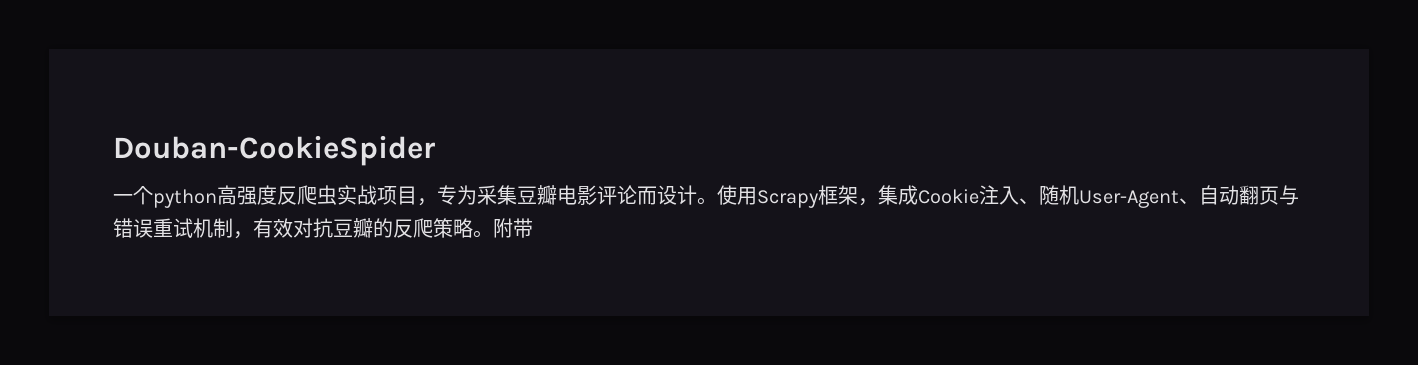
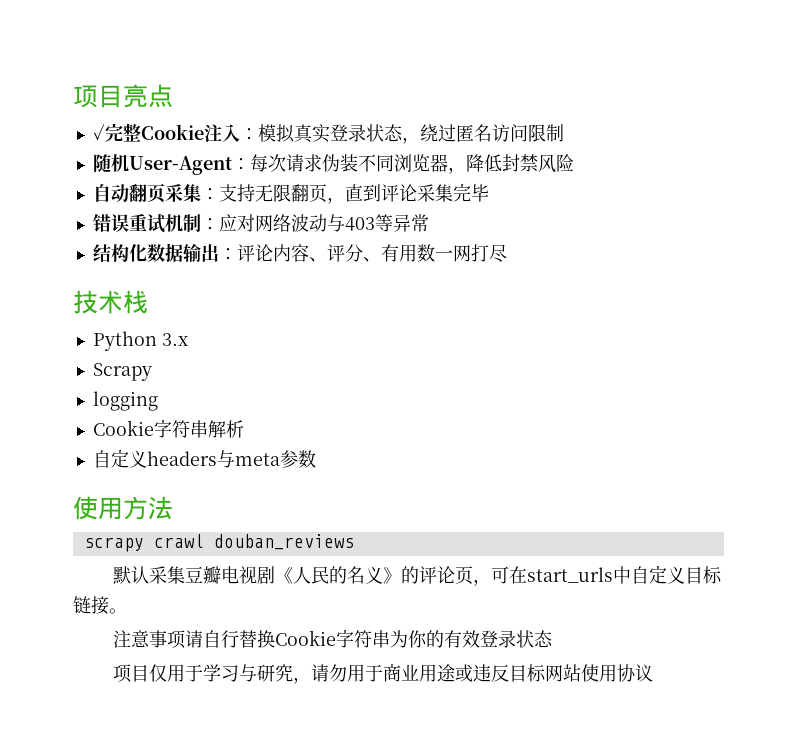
[113,135,435,166] [113,185,1299,208] [113,218,533,239] Douban-CookieSpider // 一个python高强度反爬虫实战项目，专为采集豆瓣电影评论而设计。使用Scrapy框架，集成Cookie注入、随机User-Agent、自动翻页与错误重试机制，有效对抗豆瓣的反爬策略。附带 -> [73,84,173,108] [92,123,564,144] [92,154,574,175] [92,183,489,204] [92,214,429,233] [92,243,507,263] [73,290,148,314] [92,331,188,351] [92,363,152,381] [92,391,158,411] [92,419,244,438] [92,449,316,468] [73,496,173,520] [83,534,354,552] [112,565,722,586] [73,596,127,615] [112,629,553,649] [112,664,653,684] 项目亮点 // ✓完整Cookie注入：模拟真实登录状态，绕过匿名访问限制 // 随机User-Agent：每次请求伪装不同浏览器，降低封禁风险 // 自动翻页采集：支持无限翻页，直到评论采集完毕 // 错误重试机制：应对网络波动与403等异常 // 结构化数据输出：评论内容、评分、有用数一网打尽 // 技术栈 // Python 3.x // Scrapy // logging // Cookie字符串解析 // 自定义headers与meta参数 // 使用方法 // scrapy crawl douban_reviews // 默认采集豆瓣电视剧《人民的名义》的评论页，可在start_urls中自定义目标链接。 // 注意事项请自行替换Cookie字符串为你的有效登录状态 // 项目仅用于学习与研究，请勿用于商业用途或违反目标网站使用协议

